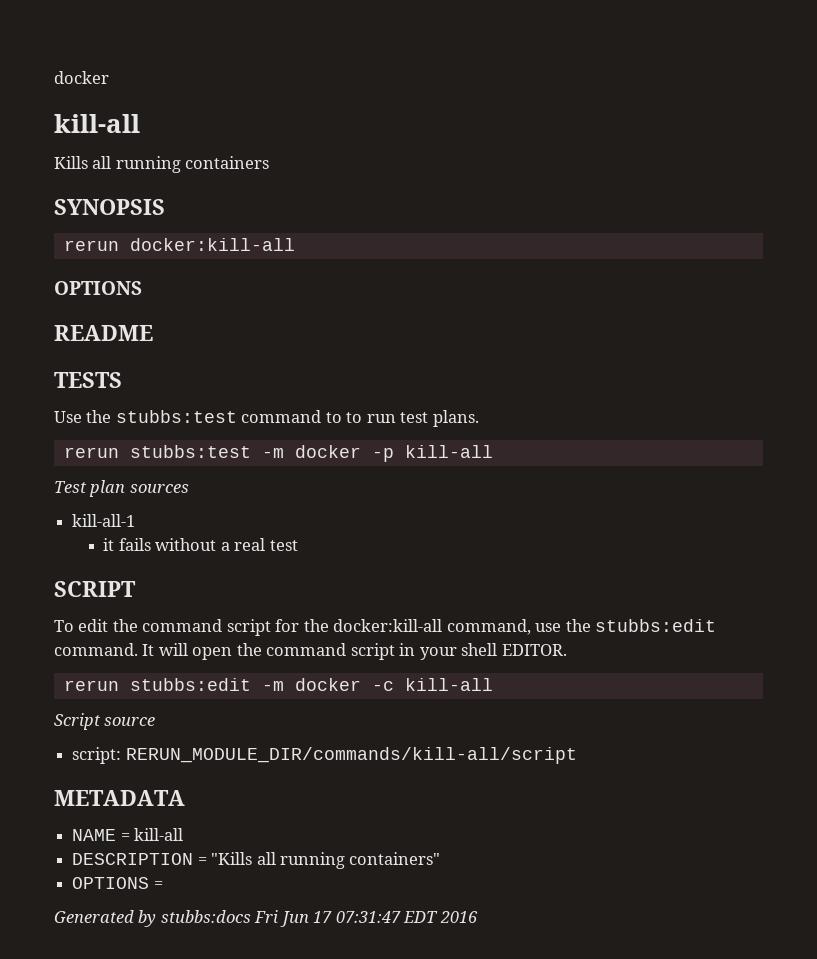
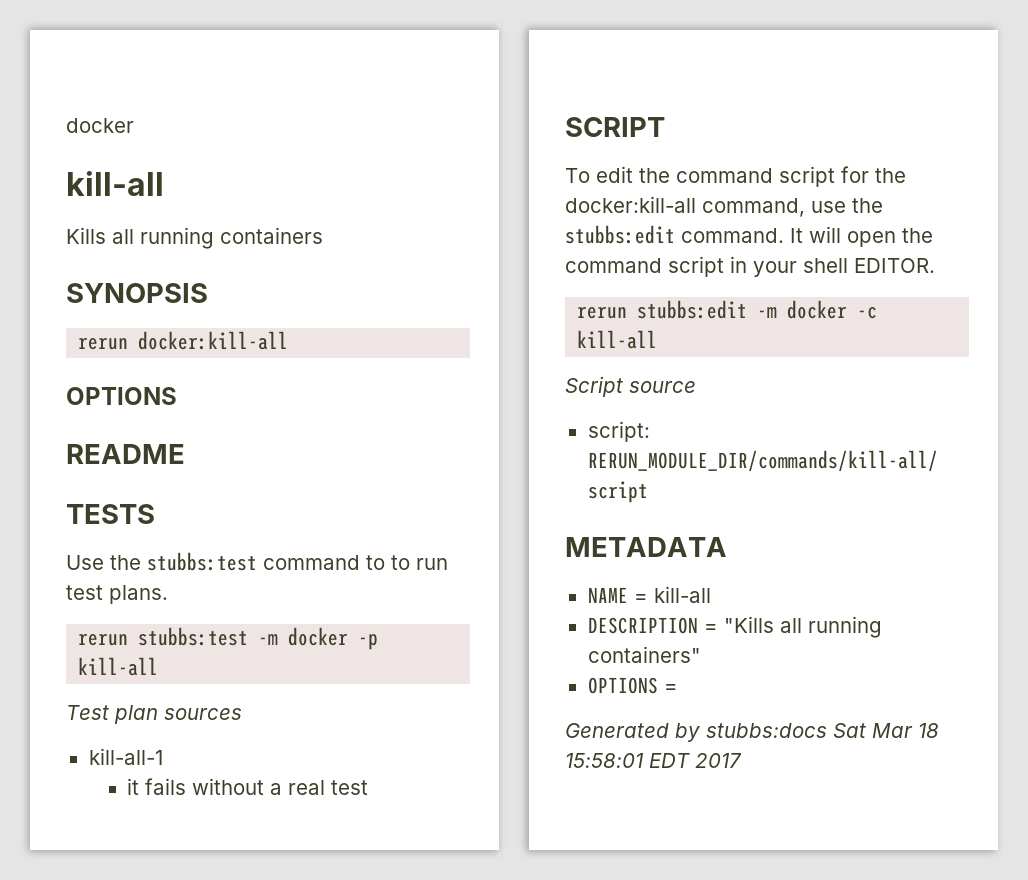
[254,910,478,927] Fri Jun 17 07:31:47 EDT 2016 -> [833,723,939,738] [565,753,742,768] Sat Mar 18 15:58:01 EDT 2017

